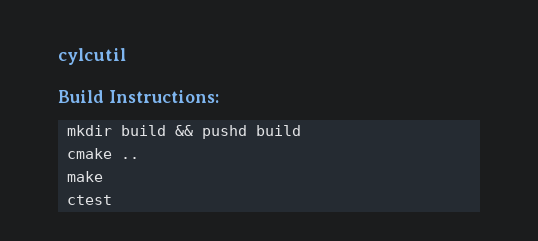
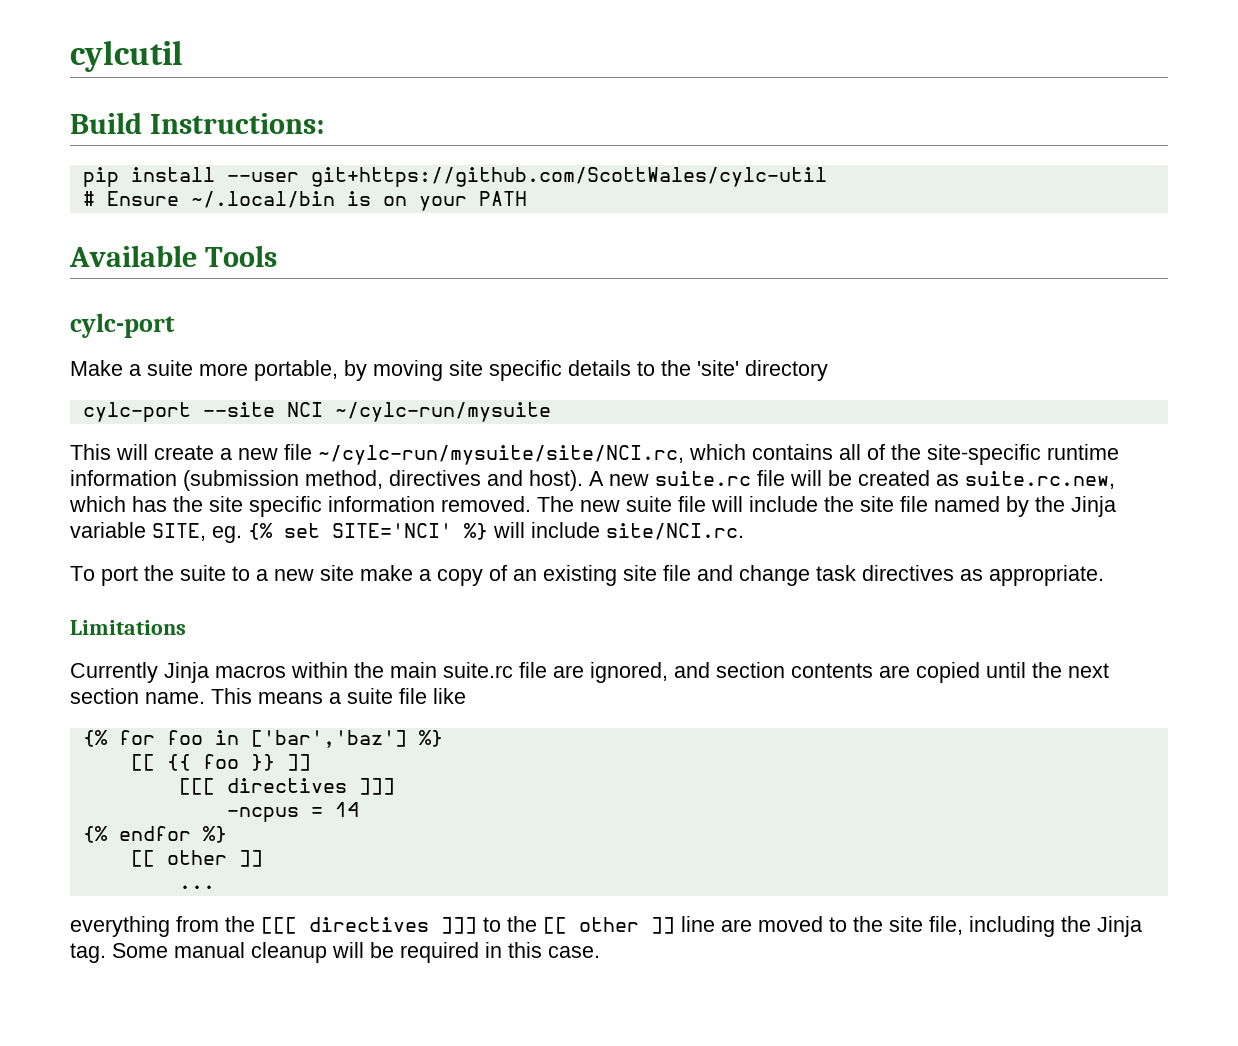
[67,125,302,139] [67,148,140,159] [67,171,104,182] [67,195,113,205] mkdir build && pushd build // cmake .. // make // ctest -> [82,167,827,187] [82,191,527,211] [69,245,277,267] [70,313,175,338] [70,360,828,381] [82,402,551,422] [70,444,1119,465] [70,470,1115,491] [69,496,1116,517] [70,522,744,543] [70,565,1104,586] [70,620,186,635] [70,662,1109,683] [70,688,466,704] [82,730,443,748] [130,754,311,771] [178,778,395,795] [226,802,359,822] [82,826,227,843] [130,850,263,867] [178,885,215,889] [70,916,1142,937] [70,942,600,963] pip install --user git+https://github.com/ScottWales/cylc-util // # Ensure ~/.local/bin is on your PATH // Available Tools // cylc-port // Make a suite more portable, by moving site specific details to the 'site' directory // cylc-port --site NCI ~/cylc-run/mysuite // This will create a new file ~/cylc-run/mysuite/site/NCI.rc, which contains all of the site-specific runtime information (submission method, directives and host). A new suite.rc file will be created as suite.rc.new, which has the site specific information removed. The new suite file will include the site file named by the Jinja variable SITE, eg. {% set SITE='NCI' %} will include site/NCI.rc. // To port the suite to a new site make a copy of an existing site file and change task directives as appropriate. // Limitations // Currently Jinja macros within the main suite.rc file are ignored, and section contents are copied until the next section name. This means a suite file like // {% for foo in ['bar','baz'] %} // [[ {{ foo }} ]] // [[[ directives ]]] // -ncpus = 14 // {% endfor %} // [[ other ]] // ... // everything from the [[[ directives ]]] to the [[ other ]] line are moved to the site file, including the Jinja tag. Some manual cleanup will be required in this case.

